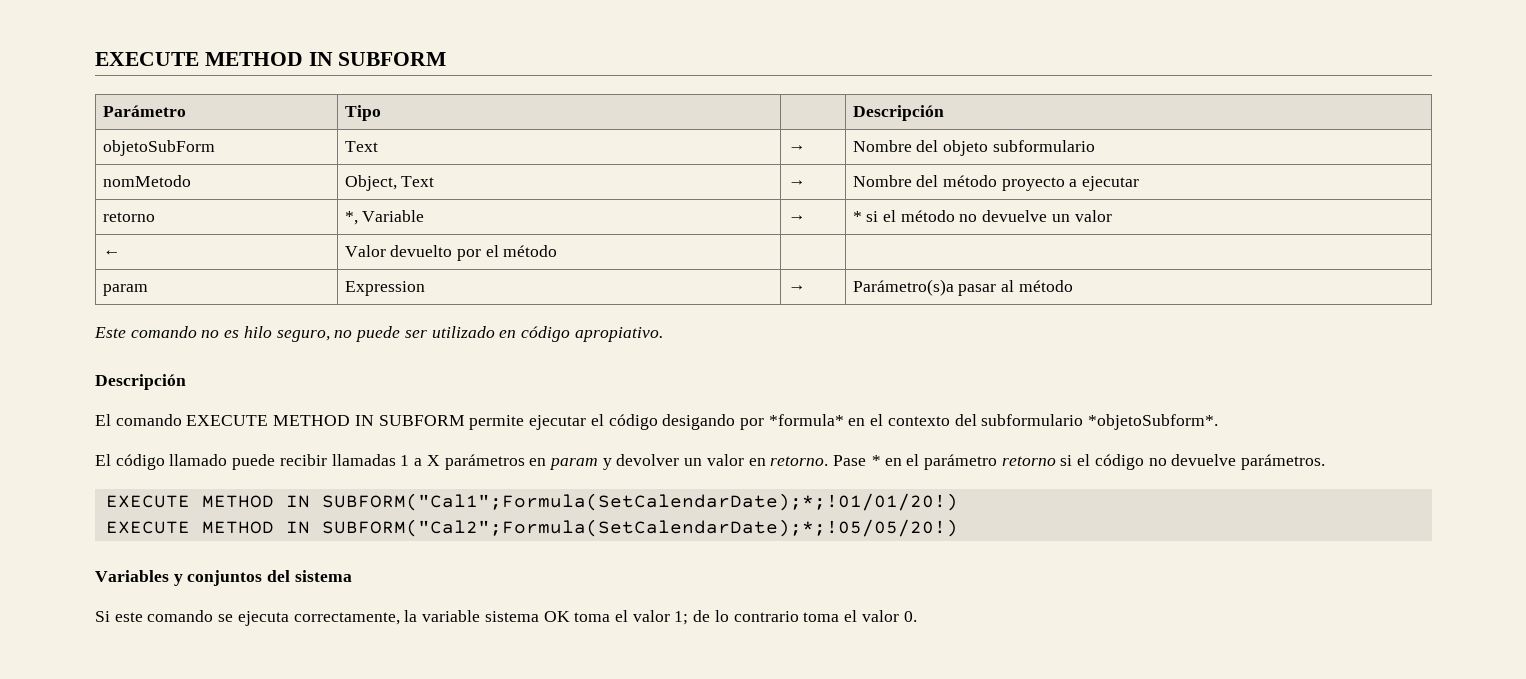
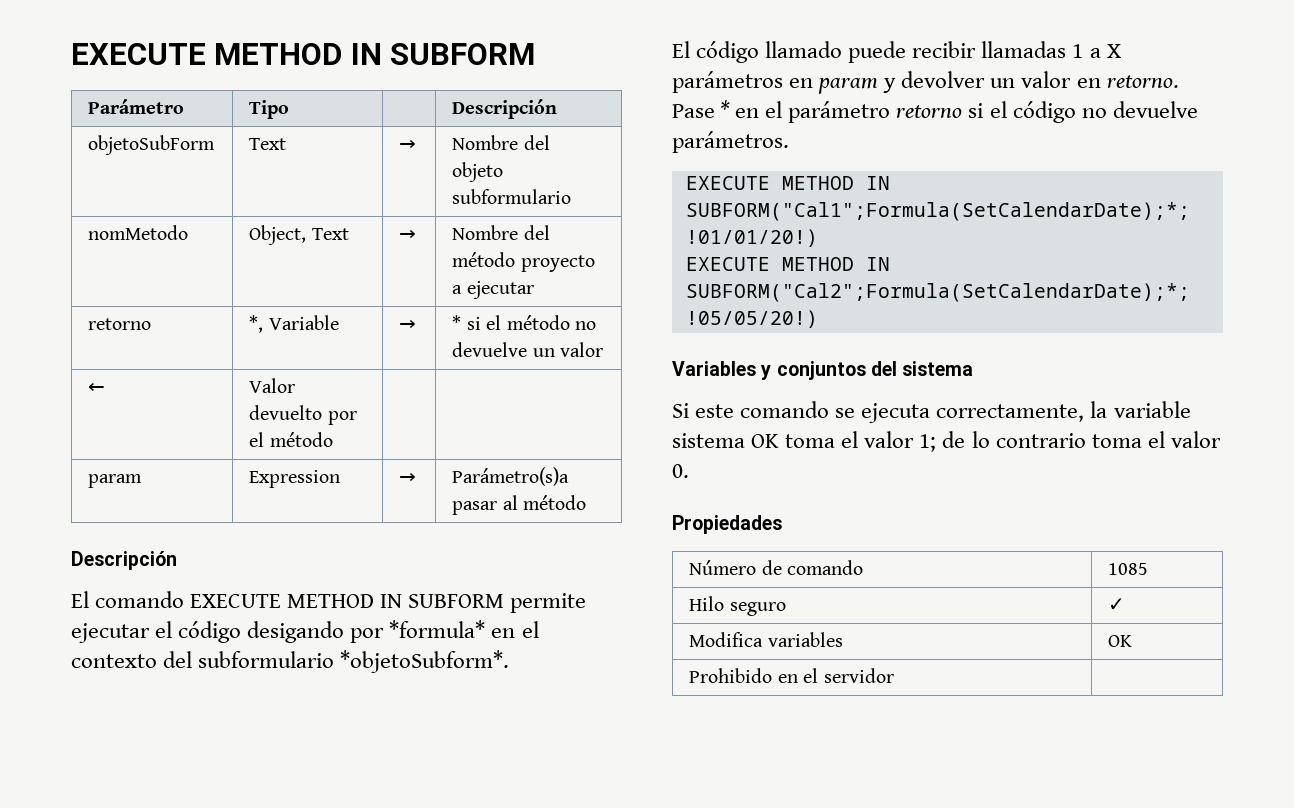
[94,326,663,342] // Este comando no es hilo seguro, no puede ser utilizado en código apropiativo. -> (587, 502) none
(917, 616) none -> [672,515,782,534] [689,560,864,575] [1108,563,1149,575] [689,596,786,616] [1108,598,1126,611] [689,632,843,647] [1108,635,1133,647] [689,668,894,683] // Propiedades // Número de comando | 1085 // Hilo seguro | ✓ // Modifica variables | OK // Prohibido en el servidor |

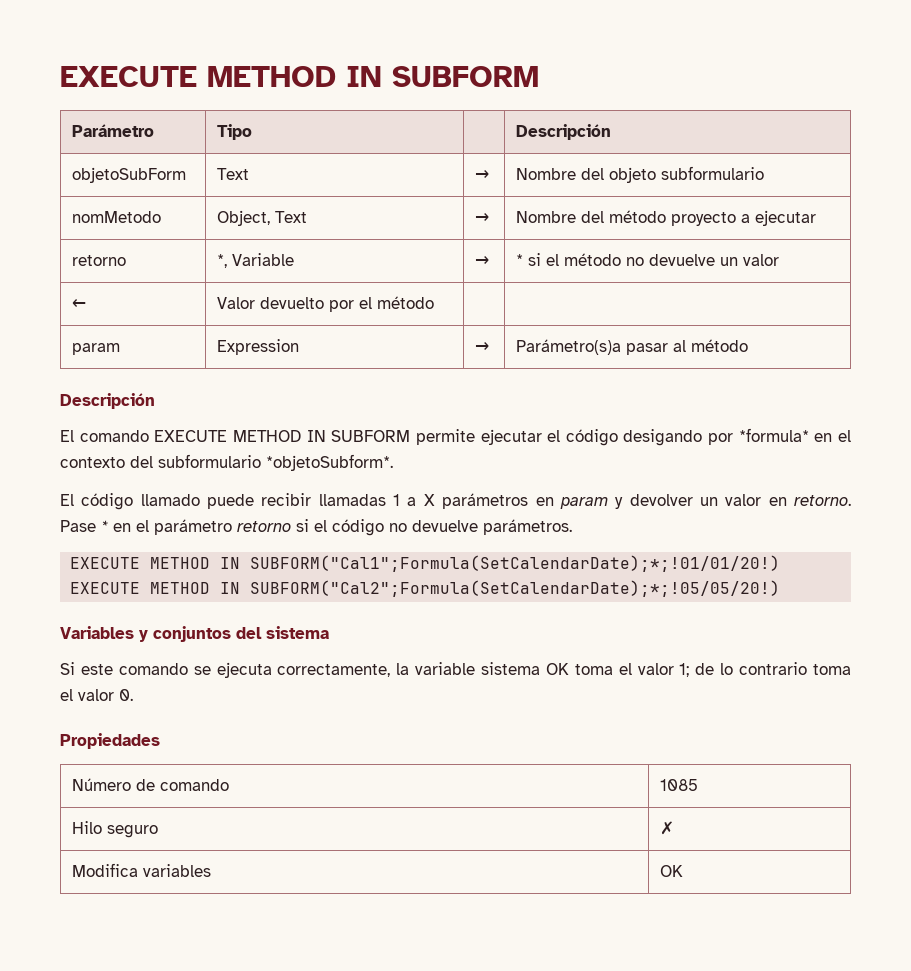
[1108,598,1126,611] ✓ -> [660,821,675,835] ✗
[689,668,894,683] // Prohibido en el servidor | -> (684, 871) none

